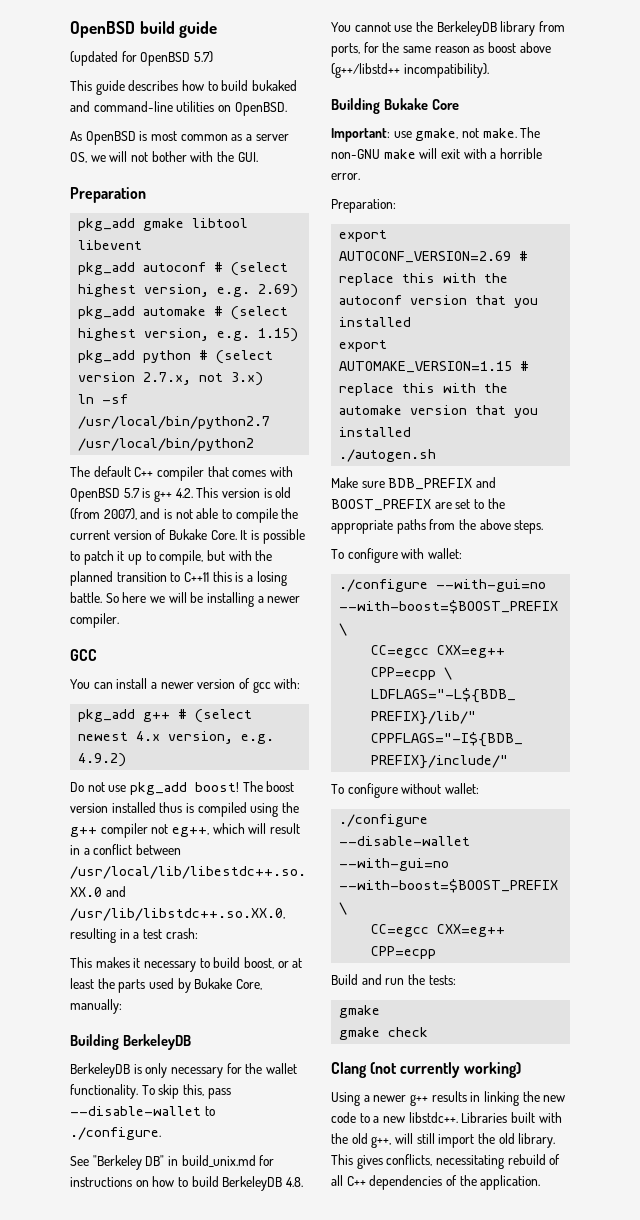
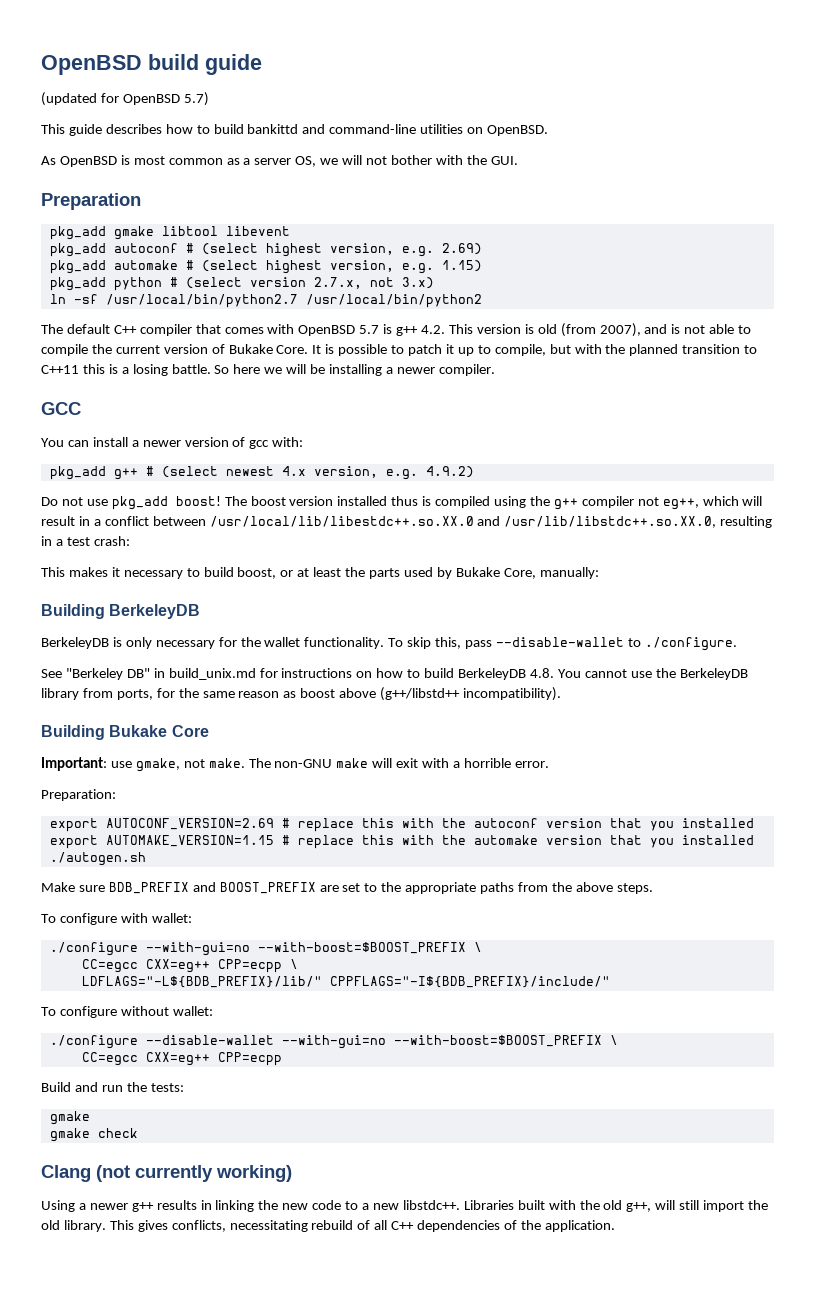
[251,80,297,91] bukaked -> [247,124,299,134] bankittd

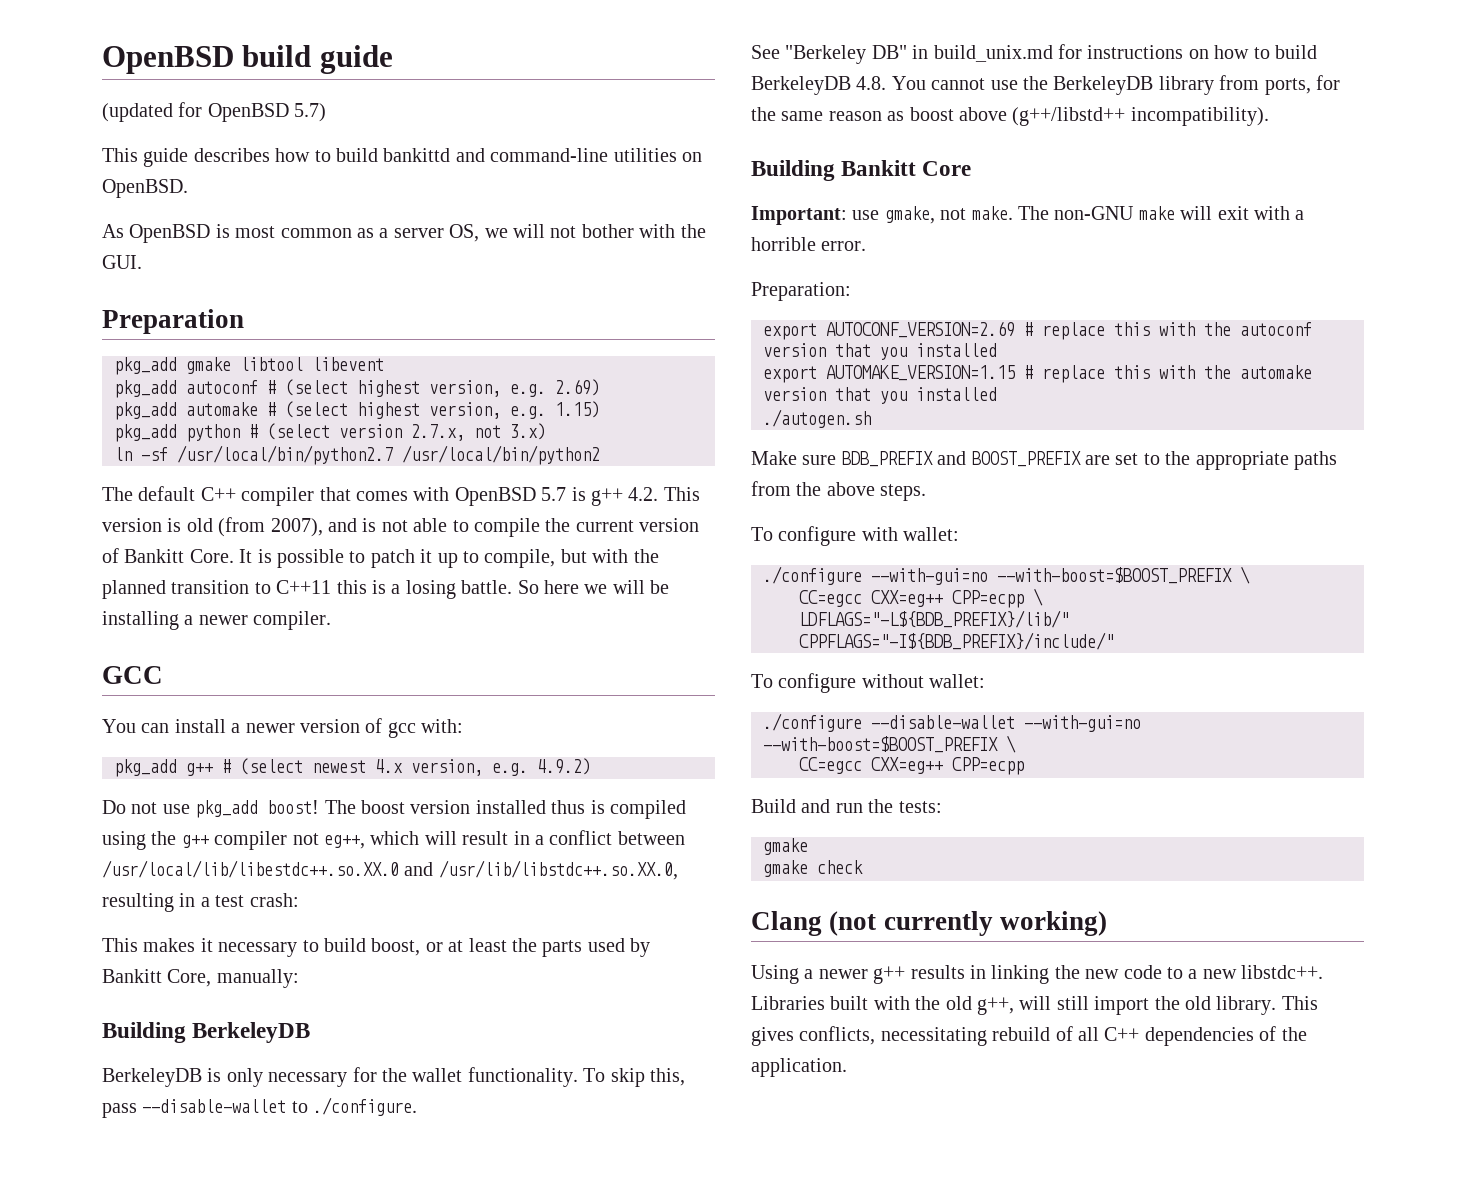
[228,344,273,354] Bukake -> [124,549,185,563] Bankitt
[455,567,500,577] Bukake -> [102,969,162,983] Bankitt
[109,725,168,737] Bukake -> [841,160,917,176] Bankitt

